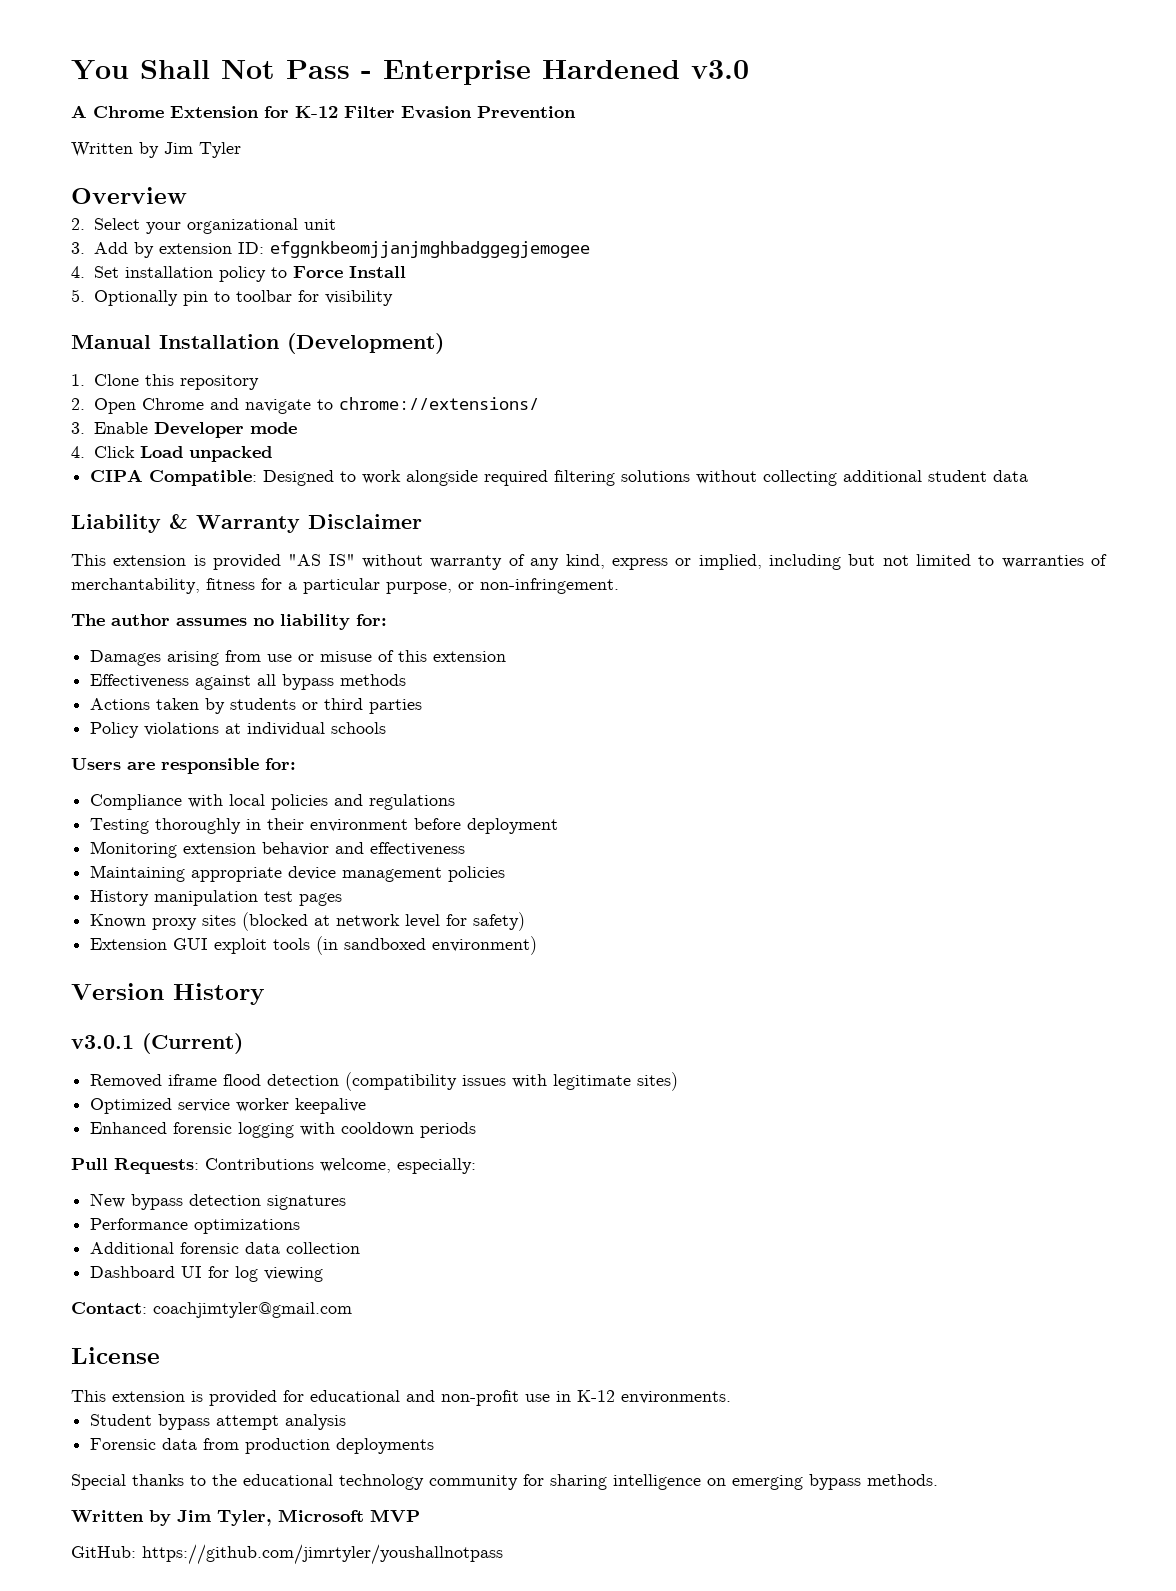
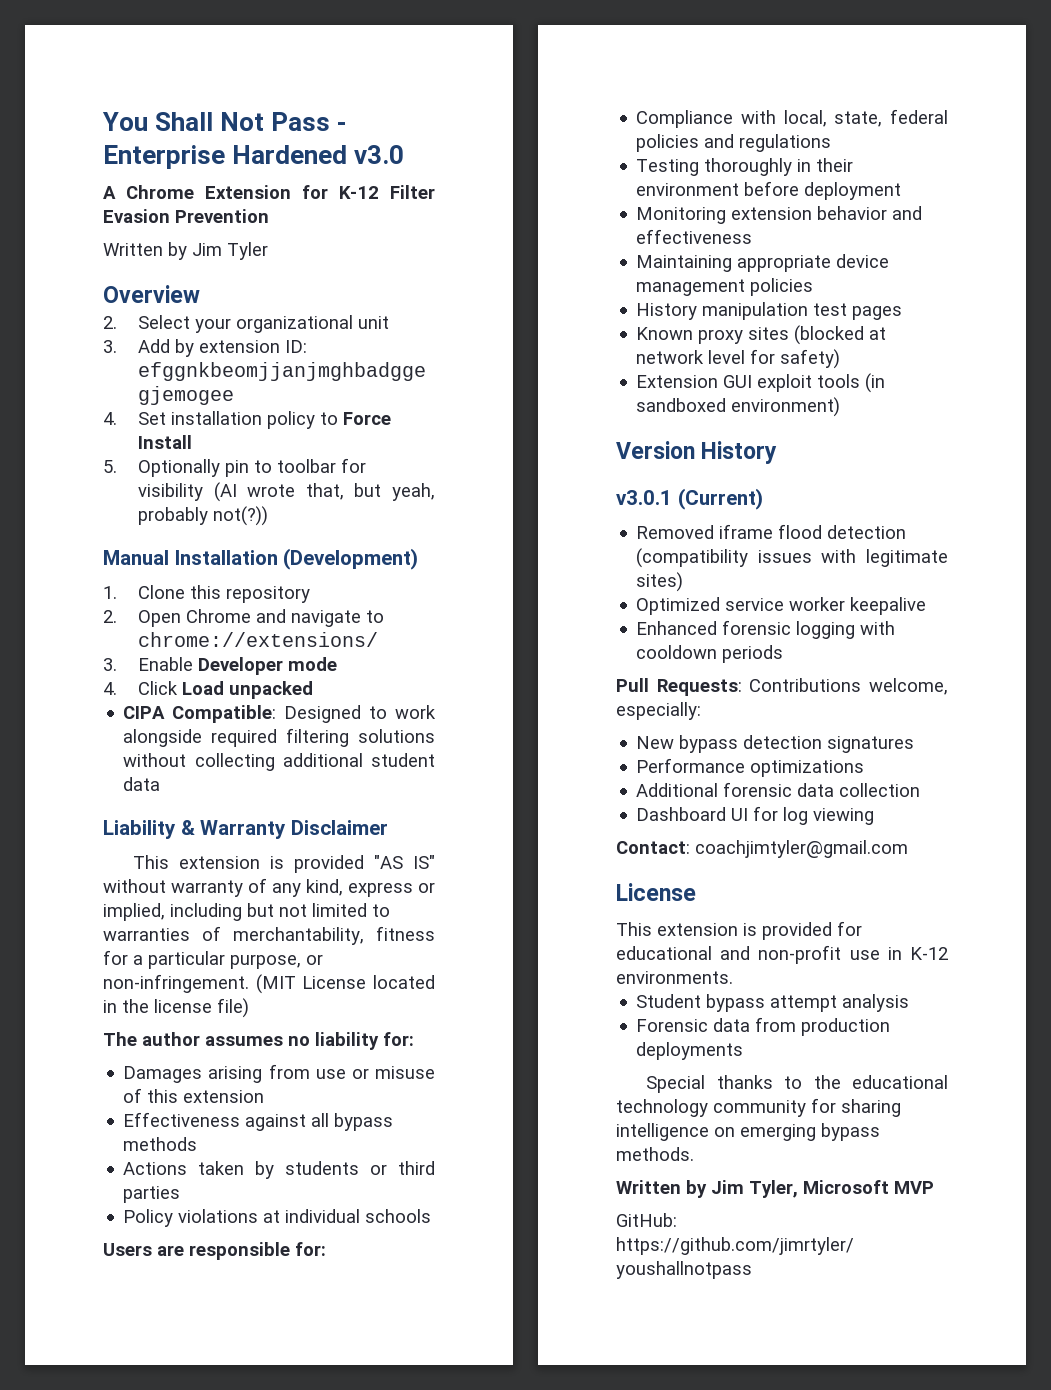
(393, 298) none -> [213,482,435,502] [138,506,269,526] (AI wrote that, but yeah, probably not(?))
(619, 586) none -> [255,974,435,994] [103,998,249,1018] (MIT License located in the license file)
[229,794,266,806] local -> [783,109,948,127] local, state, federal

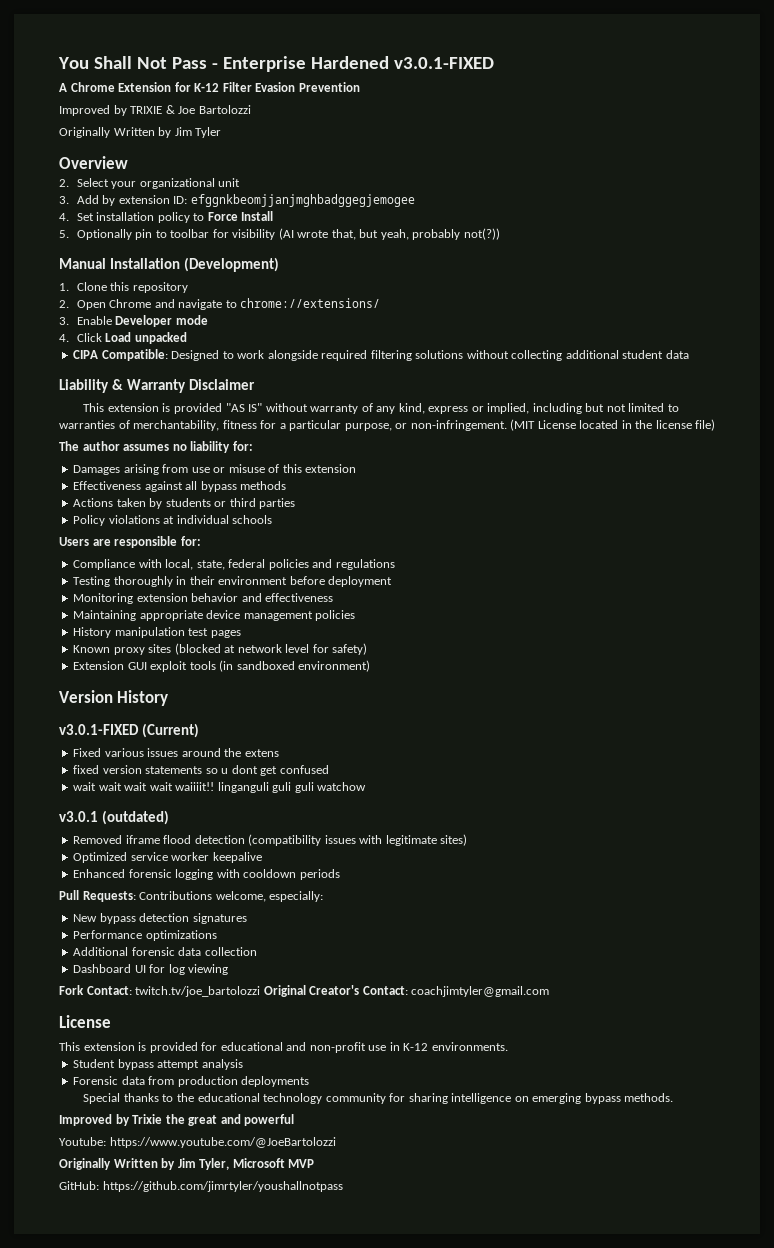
[354,145,405,164] v3.0 -> [393,57,494,69] v3.0.1-FIXED
(269, 216) none -> [59,105,251,116] [59,127,110,138] Improved by TRIXIE & Joe Bartolozzi // Originally
(778, 452) none -> [59,723,199,738] [73,748,279,757] [73,765,329,776] [73,782,367,793] // v3.0.1-FIXED (Current) // Fixed various issues around the extens // fixed version statements so u dont get confused // wait wait wait wait waiiiit!! linganguli guli guli watchow
[677,488,763,510] (Current) -> [101,810,169,825] (outdated)
(875, 816) none -> [59,985,360,997] Fork Contact: twitch.tv/joe_bartolozzi Original Creator's
(694, 1154) none -> [59,1114,295,1126] [59,1137,336,1148] [59,1158,111,1170] Improved by Trixie the great and powerful // Youtube: https://www.youtube.com/@JoeBartolozzi // Originally

